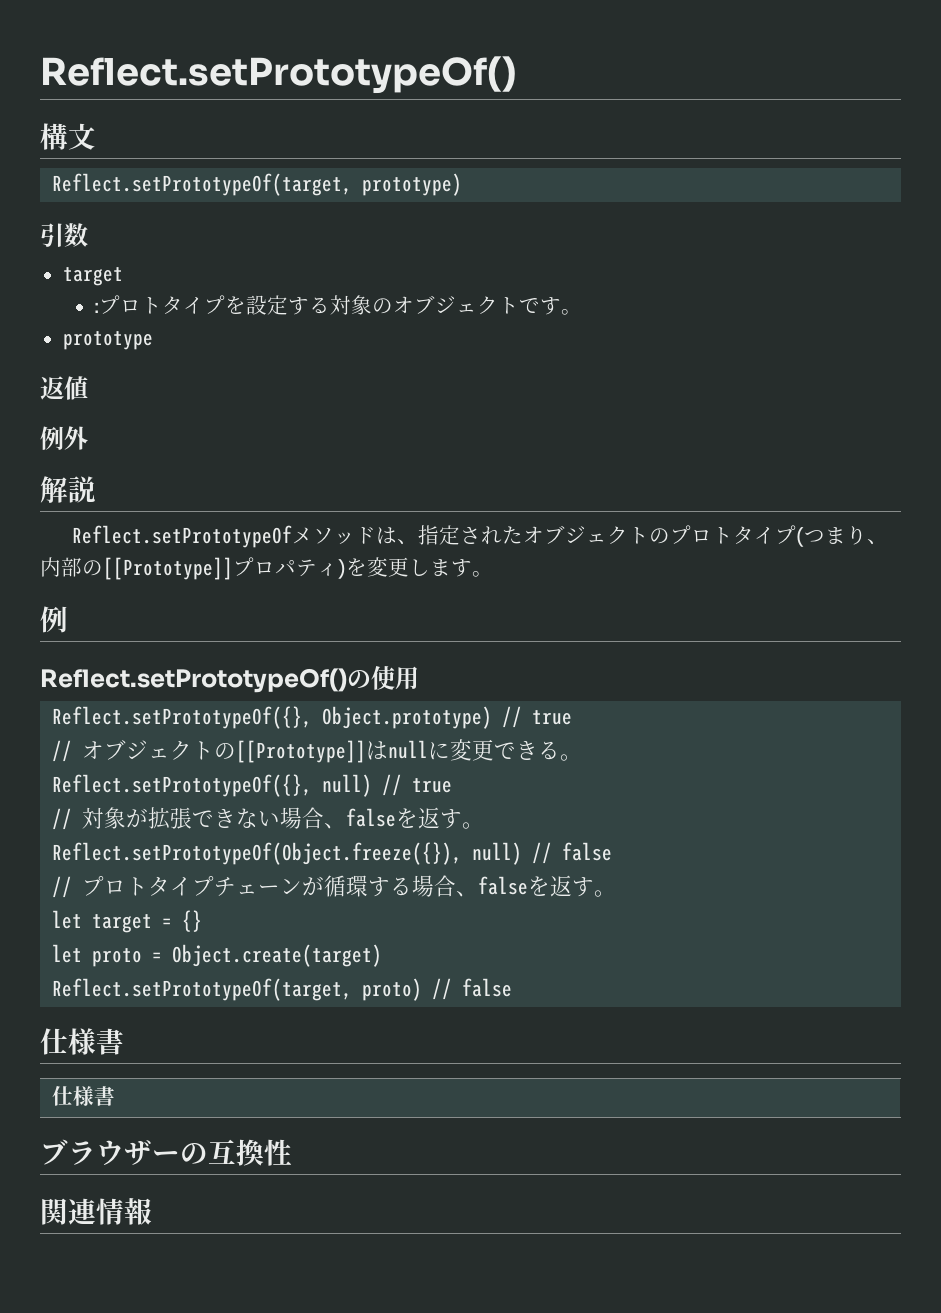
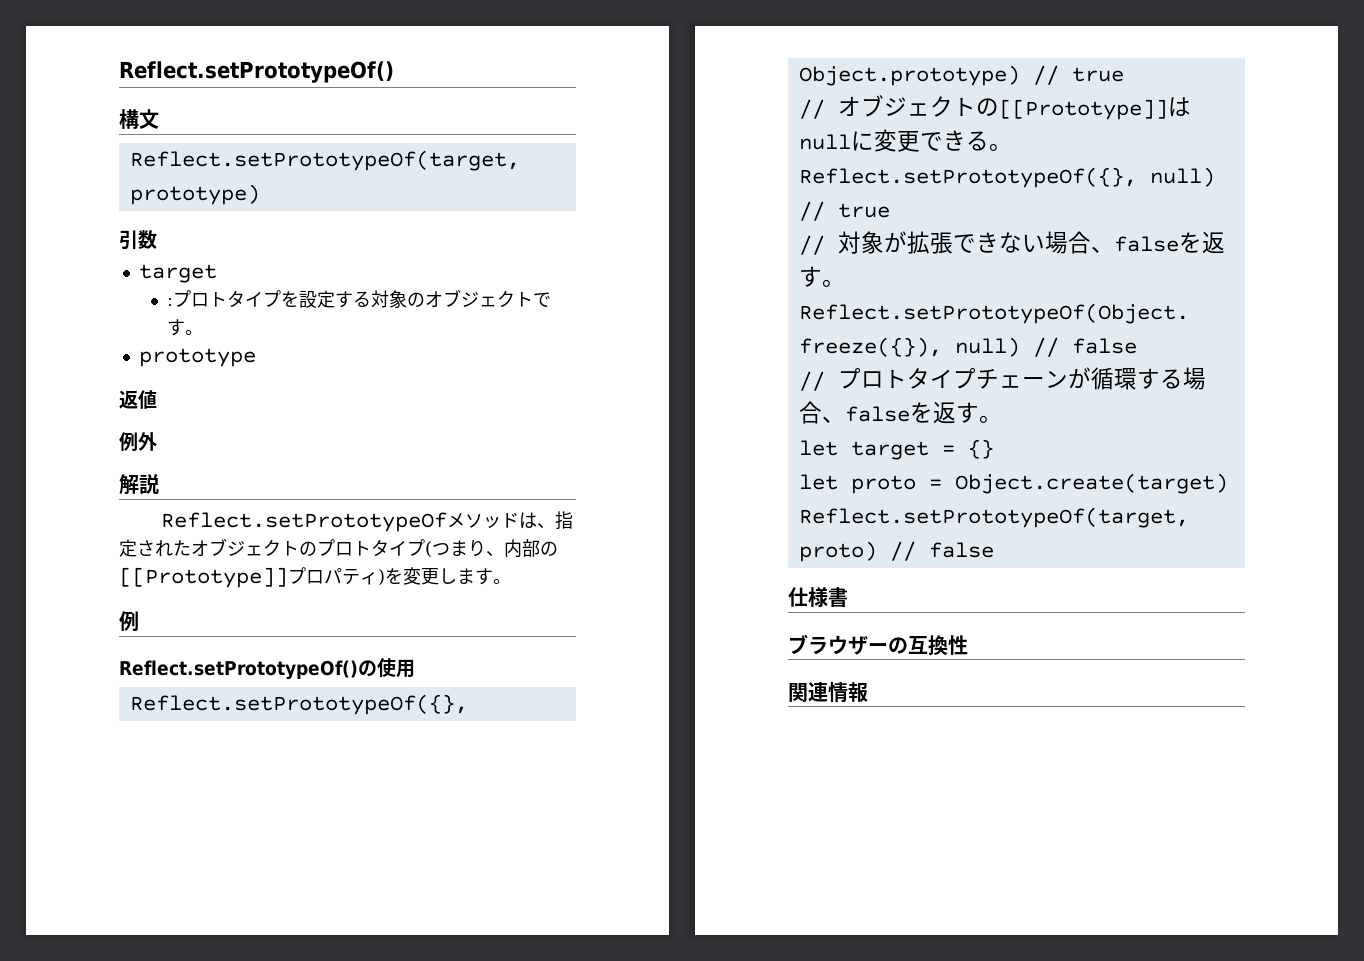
[52,1085,116,1106] // 仕様書 -> (848, 597) none

